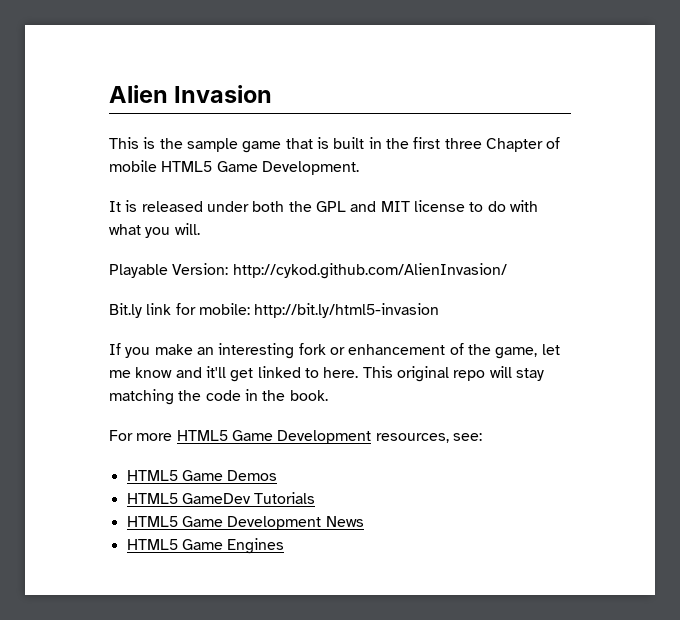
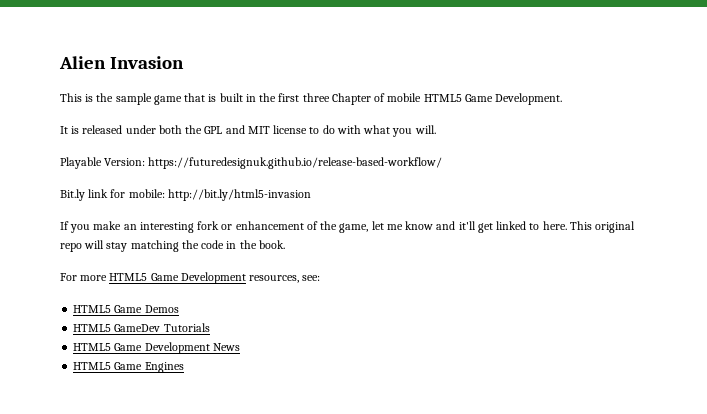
[232,263,507,279] http://cykod.github.com/AlienInvasion/ -> [148,157,443,169] https://futuredesignuk.github.io/release-based-workflow/

